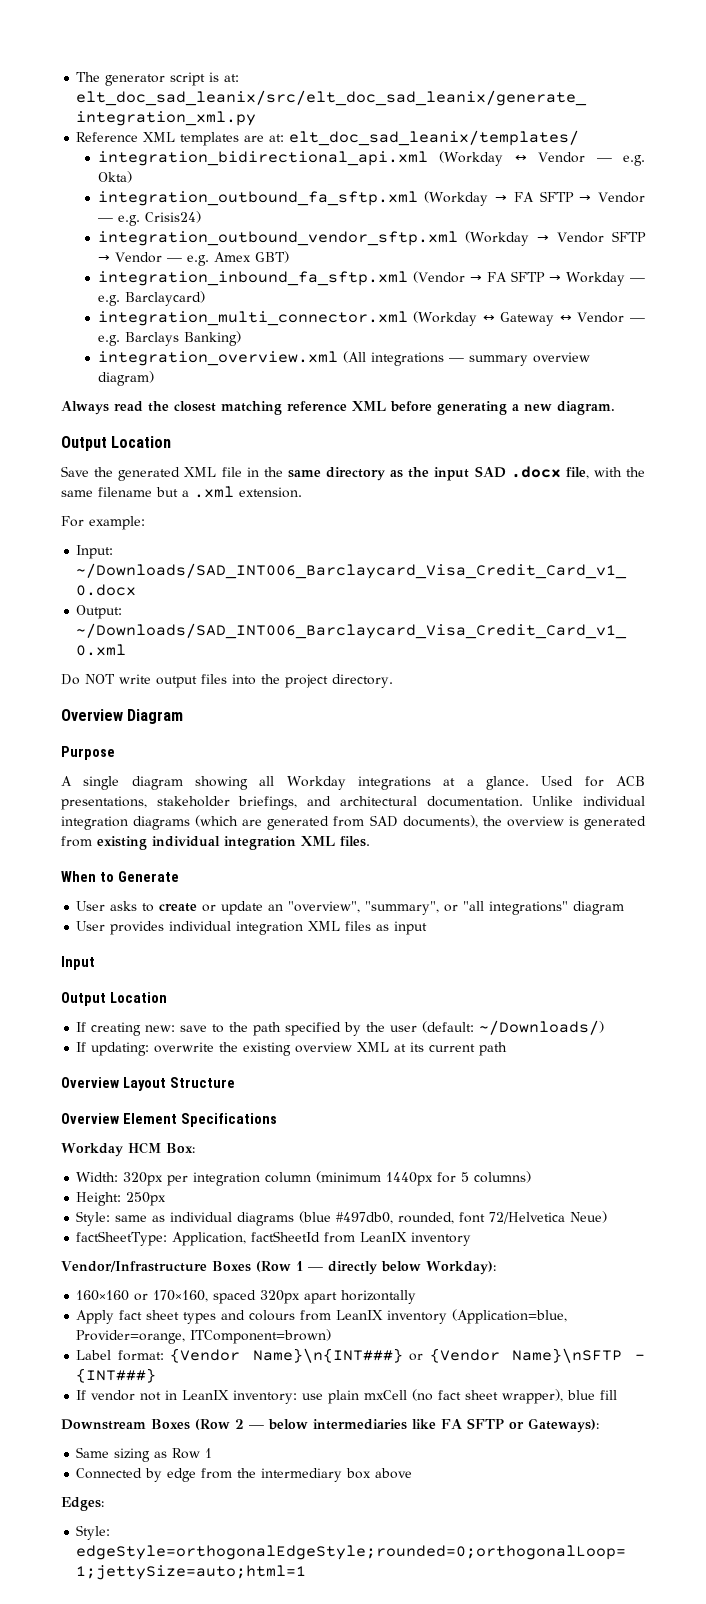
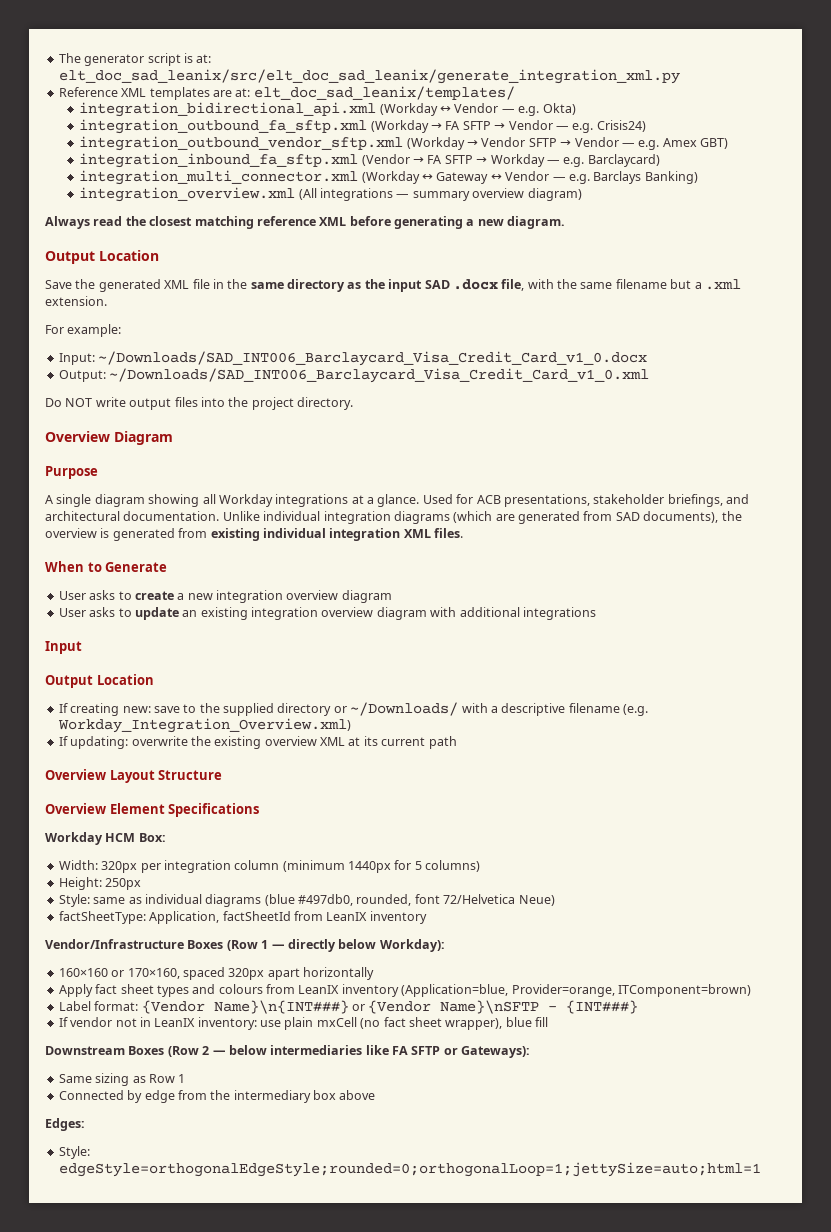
[202,901,625,915] [76,921,428,935] or update an "overview", "summary", or "all integrations" diagram // User provides individual integration XML files as input -> [177,590,392,603] [58,607,596,620] a new integration overview diagram // User asks to update an existing integration overview diagram with additional integrations
[253,1020,605,1036] path specified by the user (default: ~/Downloads/) -> [223,702,648,716] [57,718,351,733] supplied directory or ~/Downloads/ with a descriptive filename (e.g. Workday_Integration_Overview.xml)

